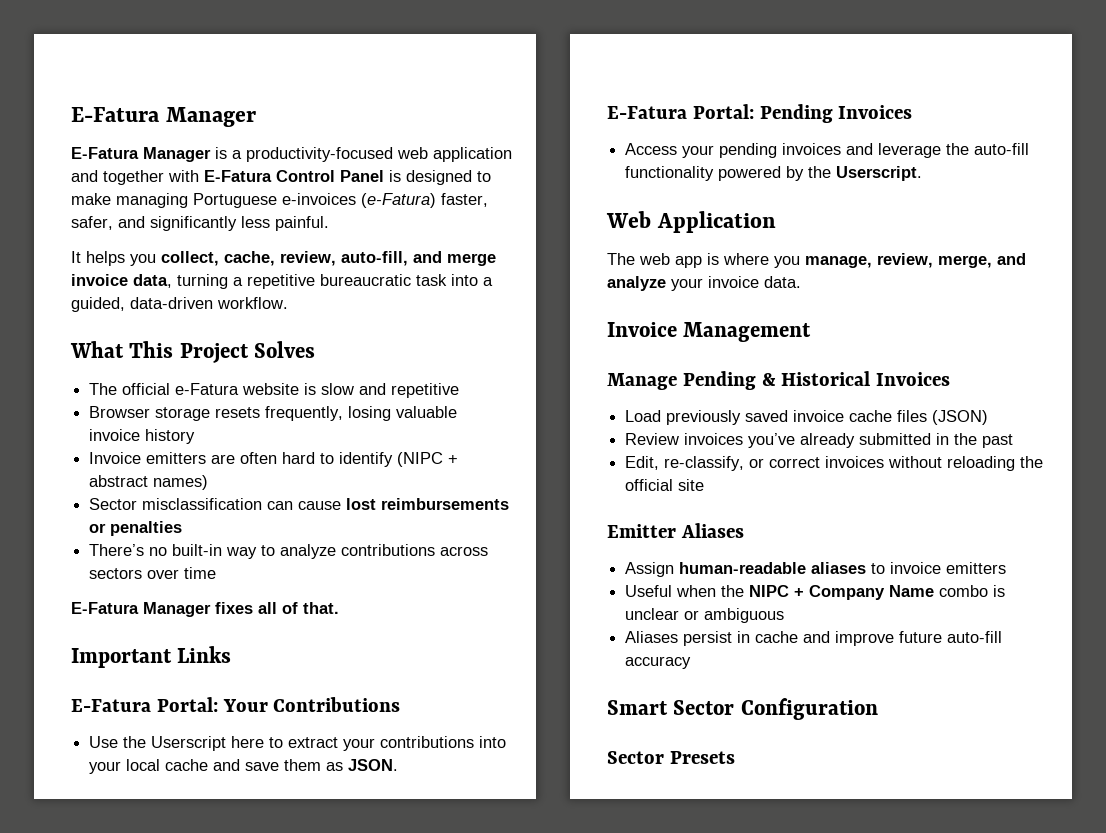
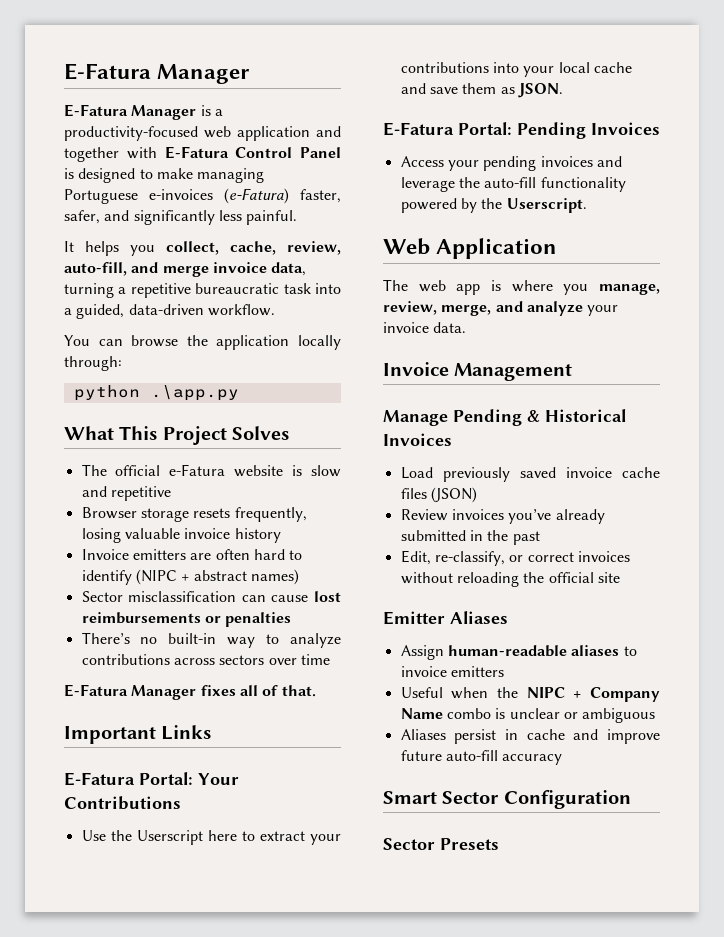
(288, 303) none -> [64,335,341,350] [64,356,122,371] [73,385,239,401] // You can browse the application locally through: // python .\app.py

